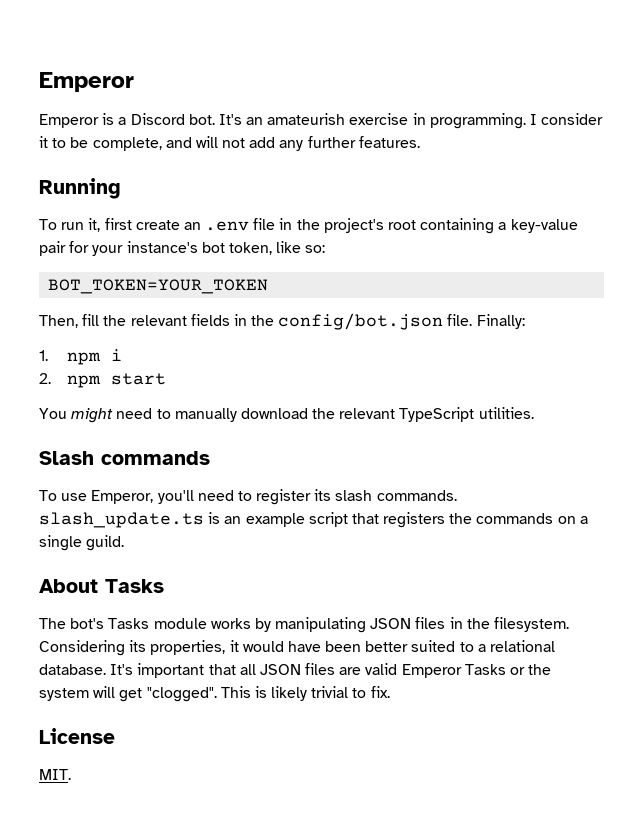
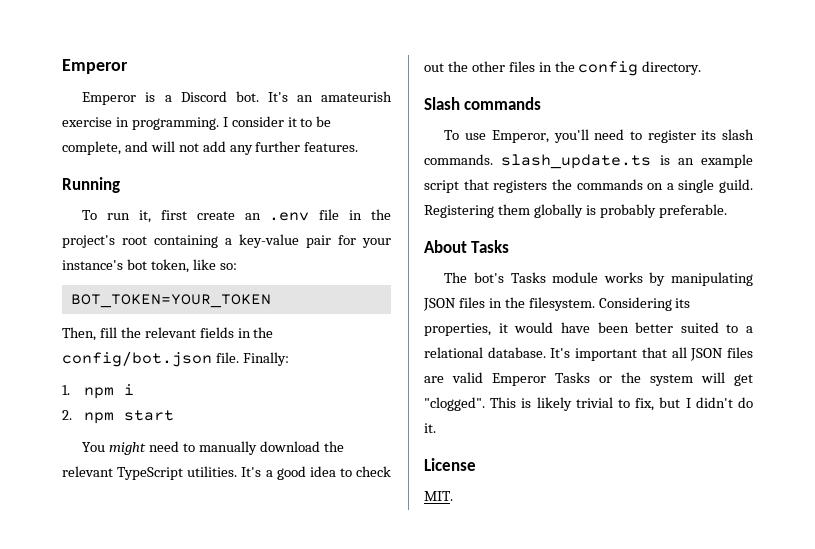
(534, 413) none -> [241,466,391,480] [424,61,702,76] It's a good idea to check out the other files in the config directory.
(125, 543) none -> [424,204,727,218] Registering them globally is probably preferable.
[370,686,390,698] fix. -> [635,397,753,411] [424,423,436,433] fix, but I didn't do it.

